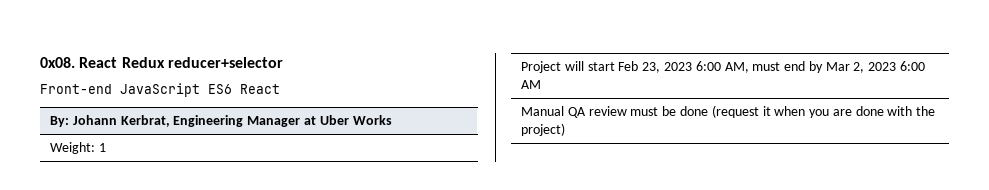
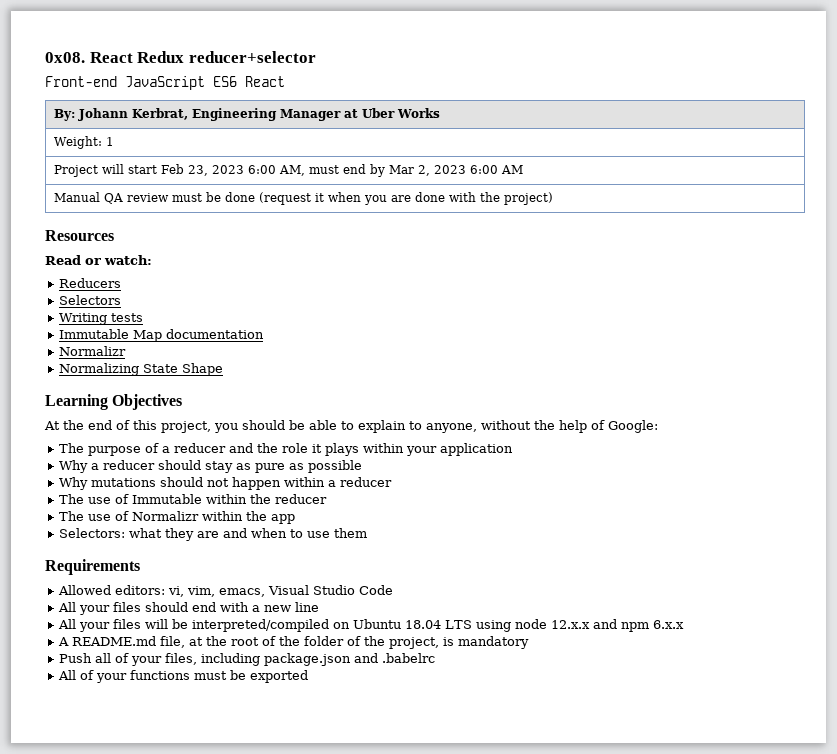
(566, 129) none -> [45,230,114,241] [45,255,152,265] [59,278,122,288] [59,295,122,305] [59,313,144,325] [59,329,265,342] [59,346,127,356] [59,363,224,376] [45,394,183,410] [44,420,658,433] [59,443,514,456] [59,460,363,473] [59,477,393,490] [59,494,328,504] [59,511,296,524] [59,528,368,541] [45,559,140,575] [58,585,394,597] [58,602,320,615] [58,619,685,632] [58,636,530,649] [59,653,436,666] [58,670,309,683] // Resources // Read or watch: // Reducers // Selectors // Writing tests // Immutable Map documentation // Normalizr // Normalizing State Shape // Learning Objectives // At the end of this project, you should be able to explain to anyone, without the help of Google: // The purpose of a reducer and the role it plays within your application // Why a reducer should stay as pure as possible // Why mutations should not happen within a reducer // The use of Immutable within the reducer // The use of Normalizr within the app // Selectors: what they are and when to use them // Requirements // Allowed editors: vi, vim, emacs, Visual Studio Code // All your files should end with a new line // All your files will be interpreted/compiled on Ubuntu 18.04 LTS using node 12.x.x and npm 6.x.x // A README.md file, at the root of the folder of the project, is mandatory // Push all of your files, including package.json and .babelrc // All of your functions must be exported

